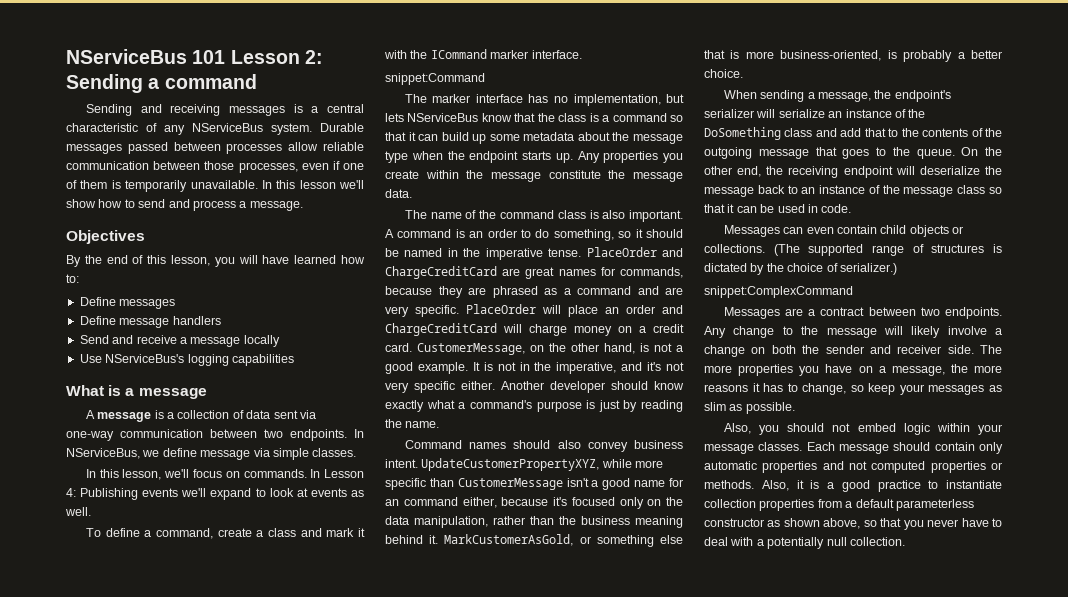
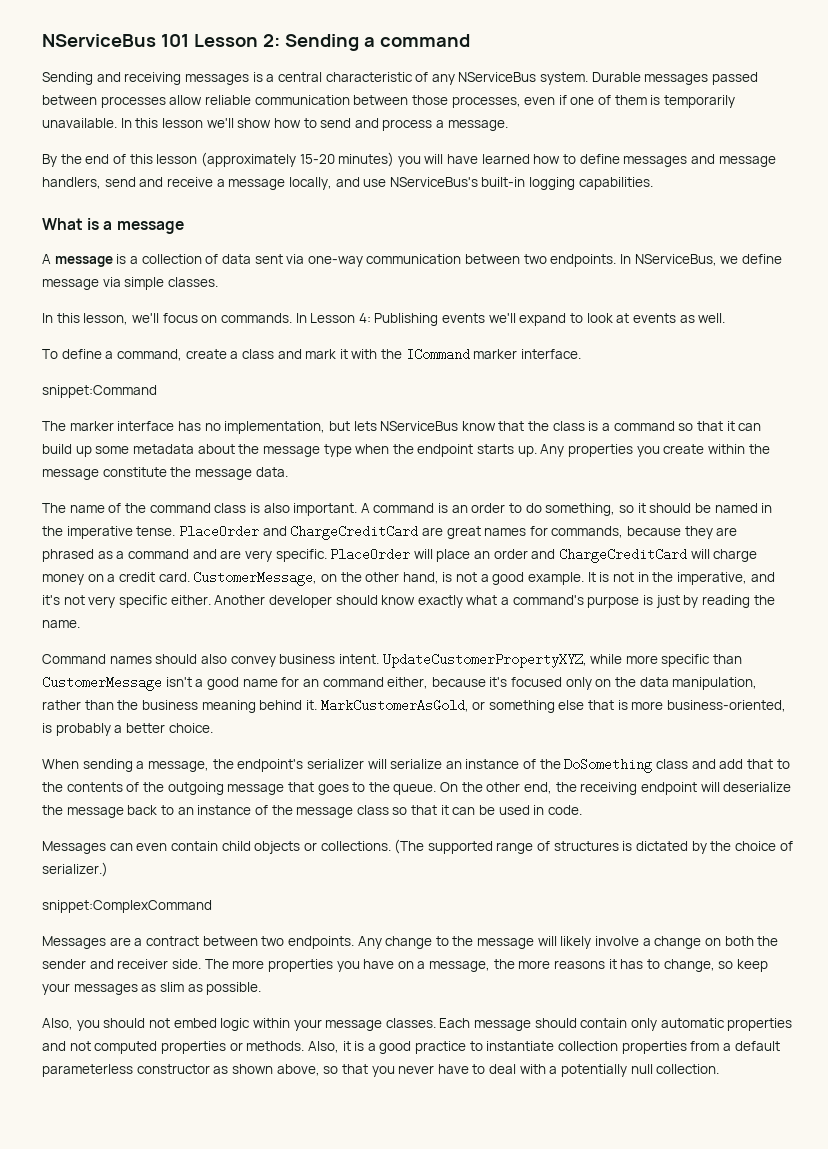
[66,230,145,244] // Objectives -> (508, 125) none
[171,255,210,266] lesson, -> [156,152,395,167] lesson (approximately 15-20 minutes)
[66,274,79,283] [79,297,176,309] [79,316,221,328] [79,335,280,347] [79,354,294,366] to: // Define messages // Define message handlers // Send and receive a message locally // Use NServiceBus's logging capabilities -> [563,154,776,167] [42,177,653,190] to define messages and message handlers, send and receive a message locally, and use NServiceBus's built-in logging capabilities.

